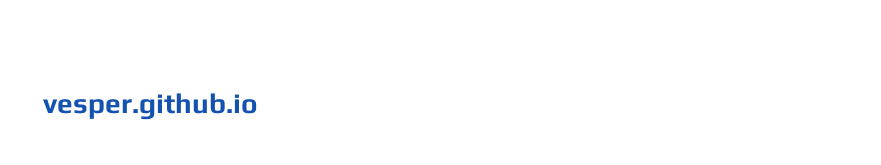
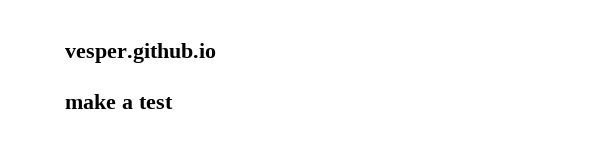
(258, 106) none -> [65,94,173,109] // make a test

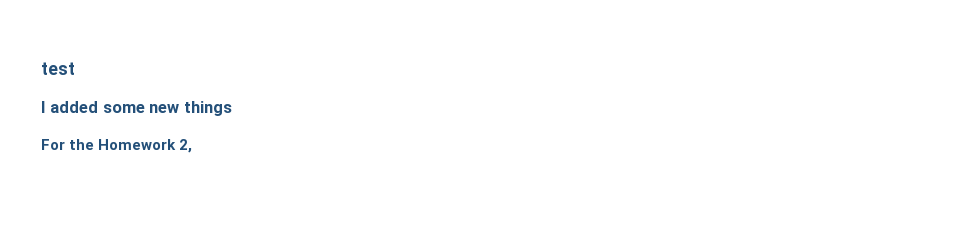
[65,43,216,63] [65,94,173,109] vesper.github.io // make a test -> [41,62,75,75] [41,101,232,116] [41,139,193,153] test // I added some new things // For the Homework 2,

